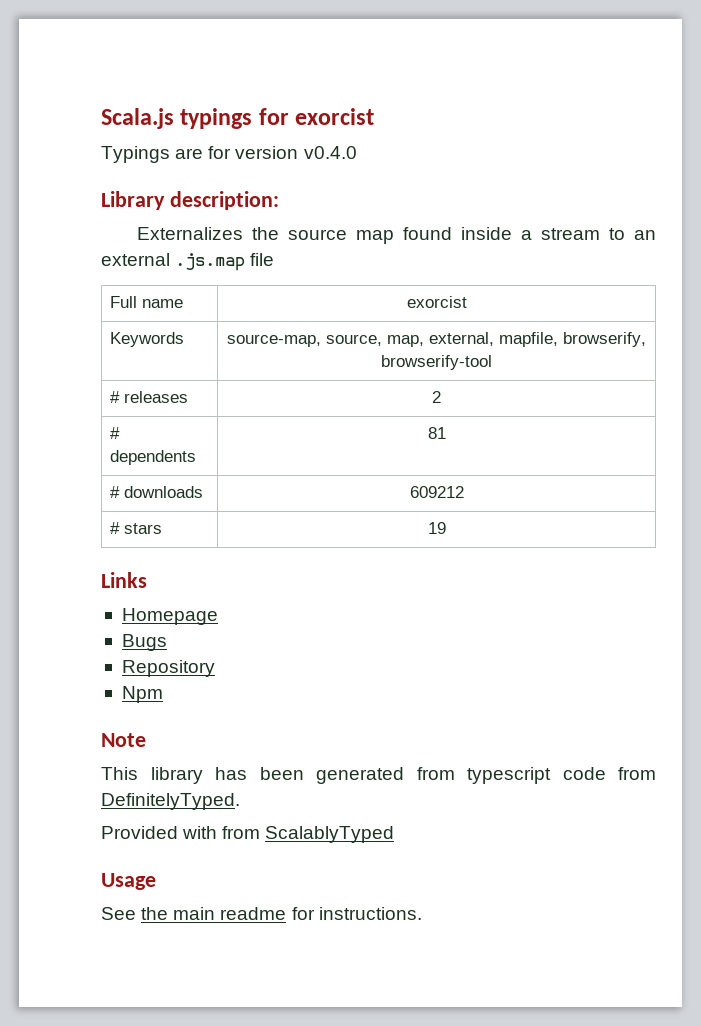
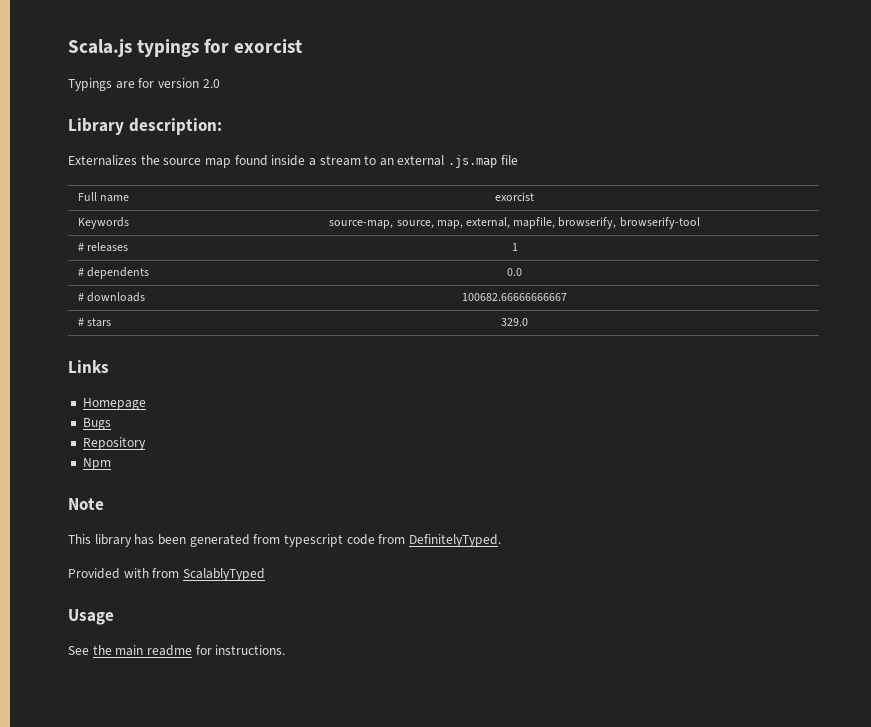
[303,146,357,159] v0.4.0 -> [202,79,220,88] 2.0
[432,391,441,403] 2 -> [511,243,518,251] 1
[427,427,446,439] 81 -> [507,268,522,276] 0.0
[409,486,464,498] 609212 -> [462,293,567,301] 100682.66666666667
[427,522,446,534] 19 -> [501,318,528,326] 329.0

